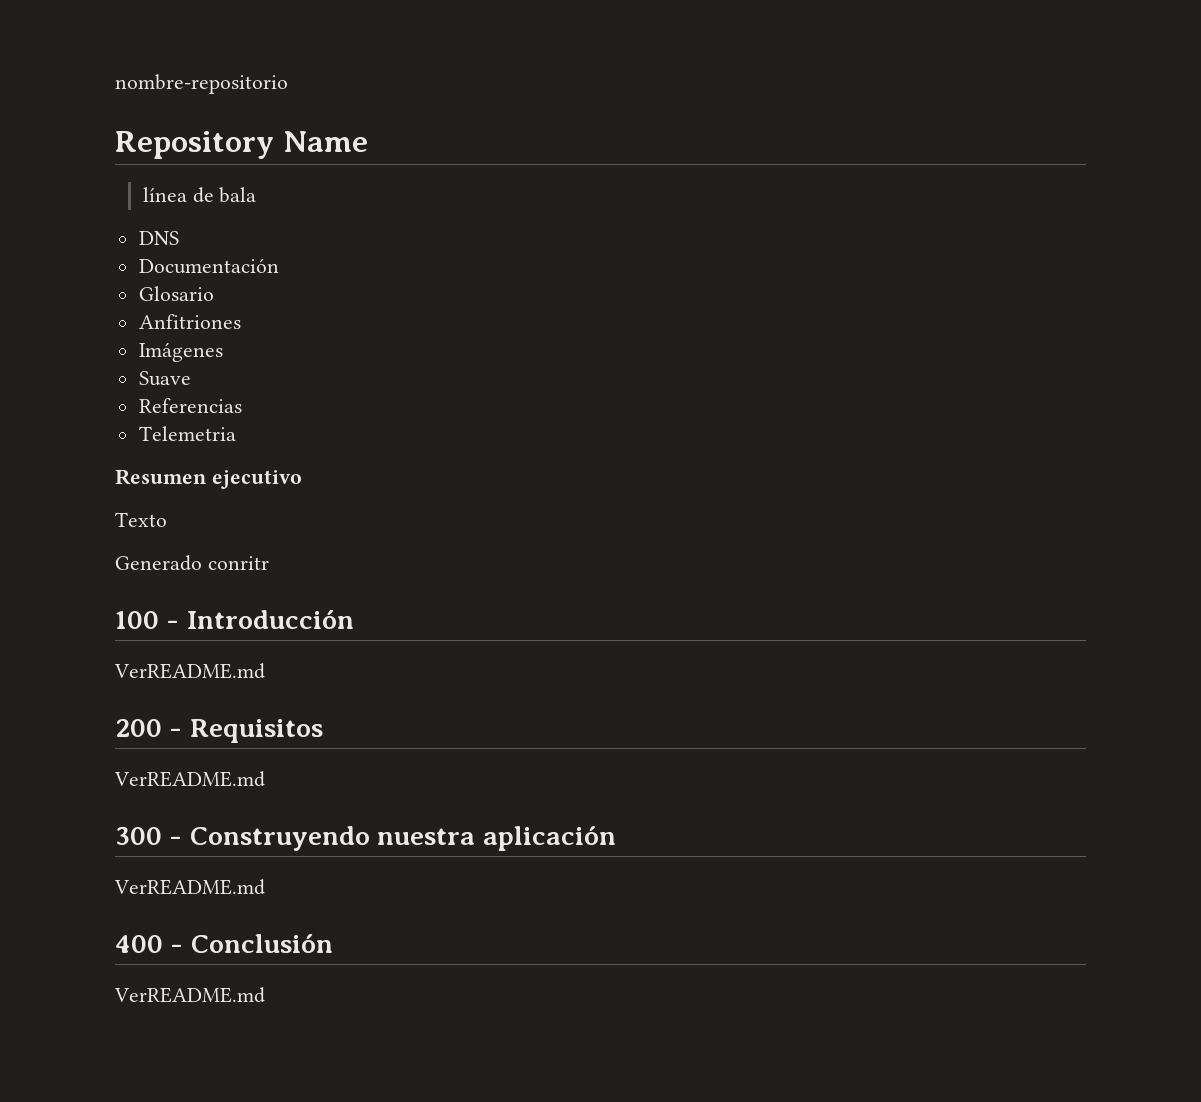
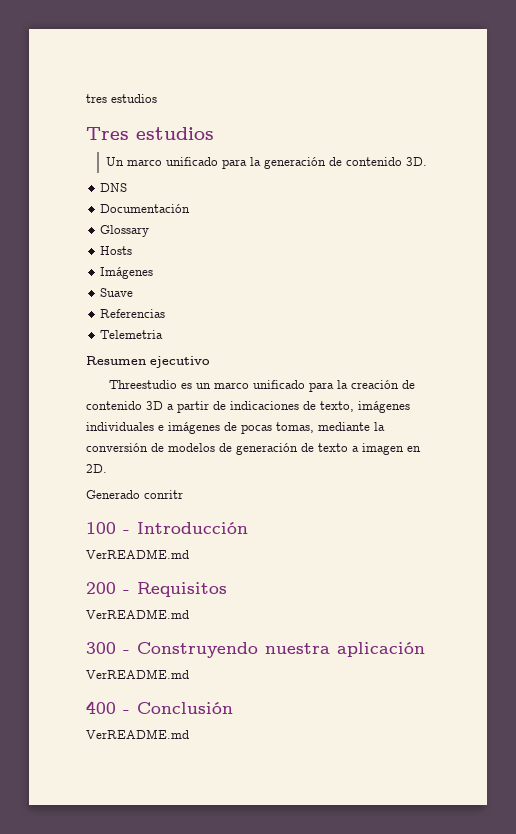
[115,74,288,94] [115,131,368,159] [142,187,257,203] nombre-repositorio // Repository Name // línea de bala -> [86,94,157,103] [86,127,214,140] [105,157,427,169] tres estudios // Tres estudios // Un marco unificado para la generación de contenido 3D.
[138,286,214,301] [138,314,241,329] Glosario // Anfitriones -> [100,225,150,237] [100,246,133,255] Glossary // Hosts
[115,512,167,527] Texto -> [108,380,415,392] [86,401,410,413] [86,422,385,434] [86,443,421,455] [86,464,107,473] Threestudio es un marco unificado para la creación de contenido 3D a partir de indicaciones de texto, imágenes individuales e imágenes de pocas tomas, mediante la conversión de modelos de generación de texto a imagen en 2D.

